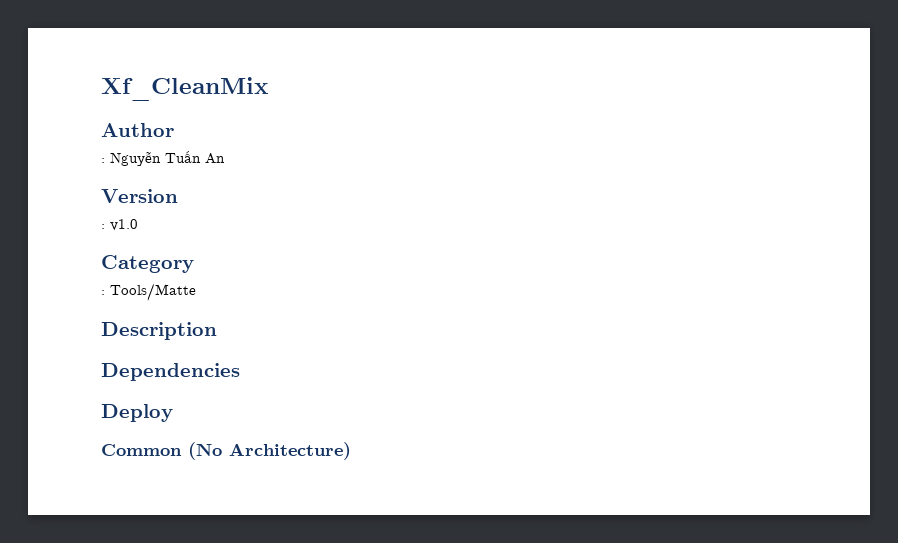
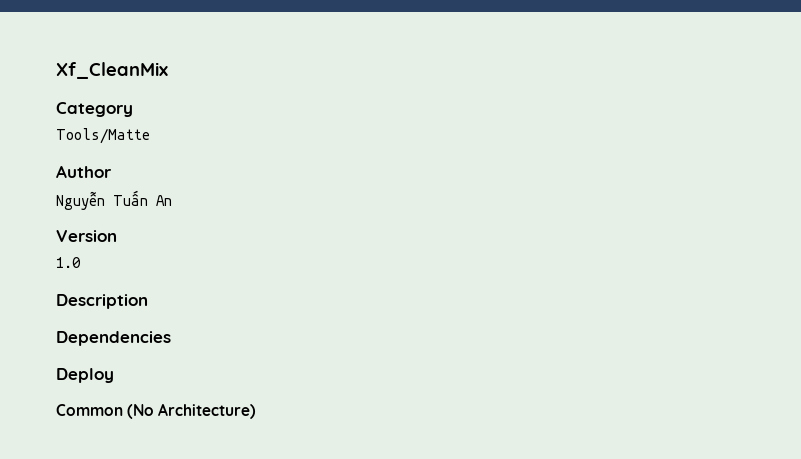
(269, 89) none -> [56,102,133,117] [56,128,150,144] // Category // Tools/Matte
[101,158,105,163] : -> (112, 171) none
[101,219,138,231] [101,255,194,273] [101,283,196,301] : v1.0 // Category // : Tools/Matte -> [56,257,81,268] 1.0

